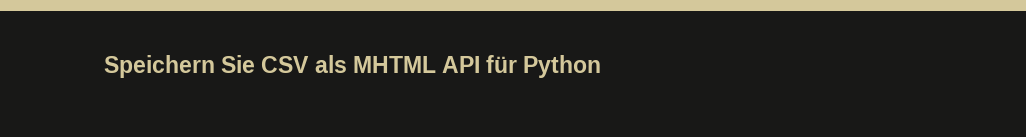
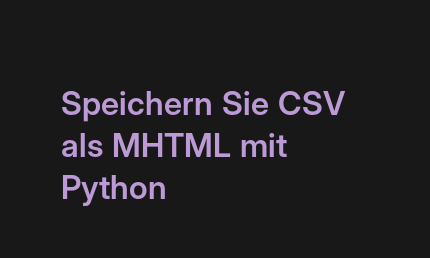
[442,55,518,73] API für -> [239,133,287,157] mit

